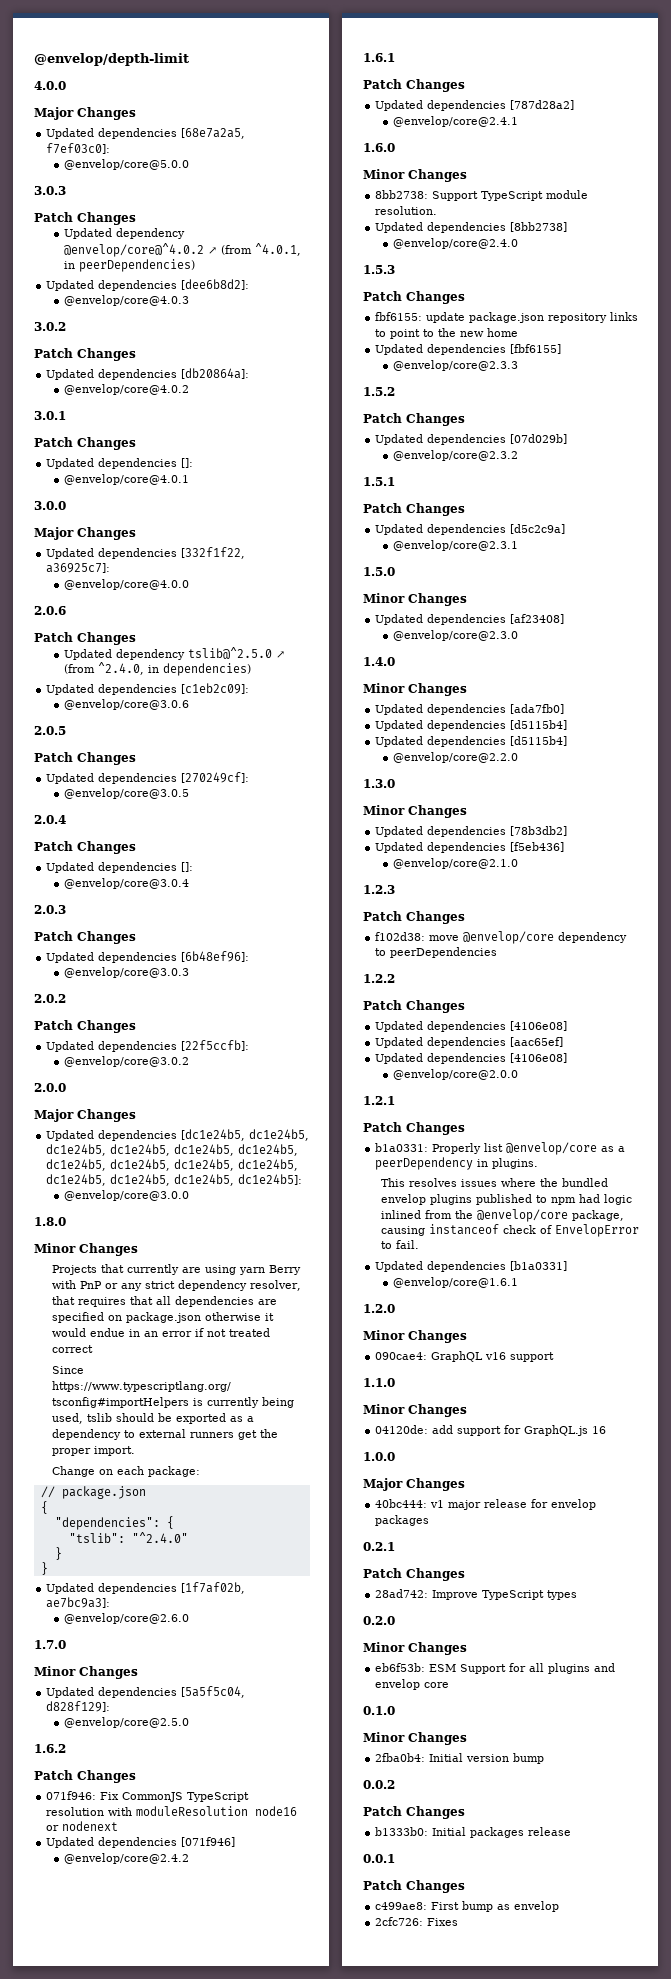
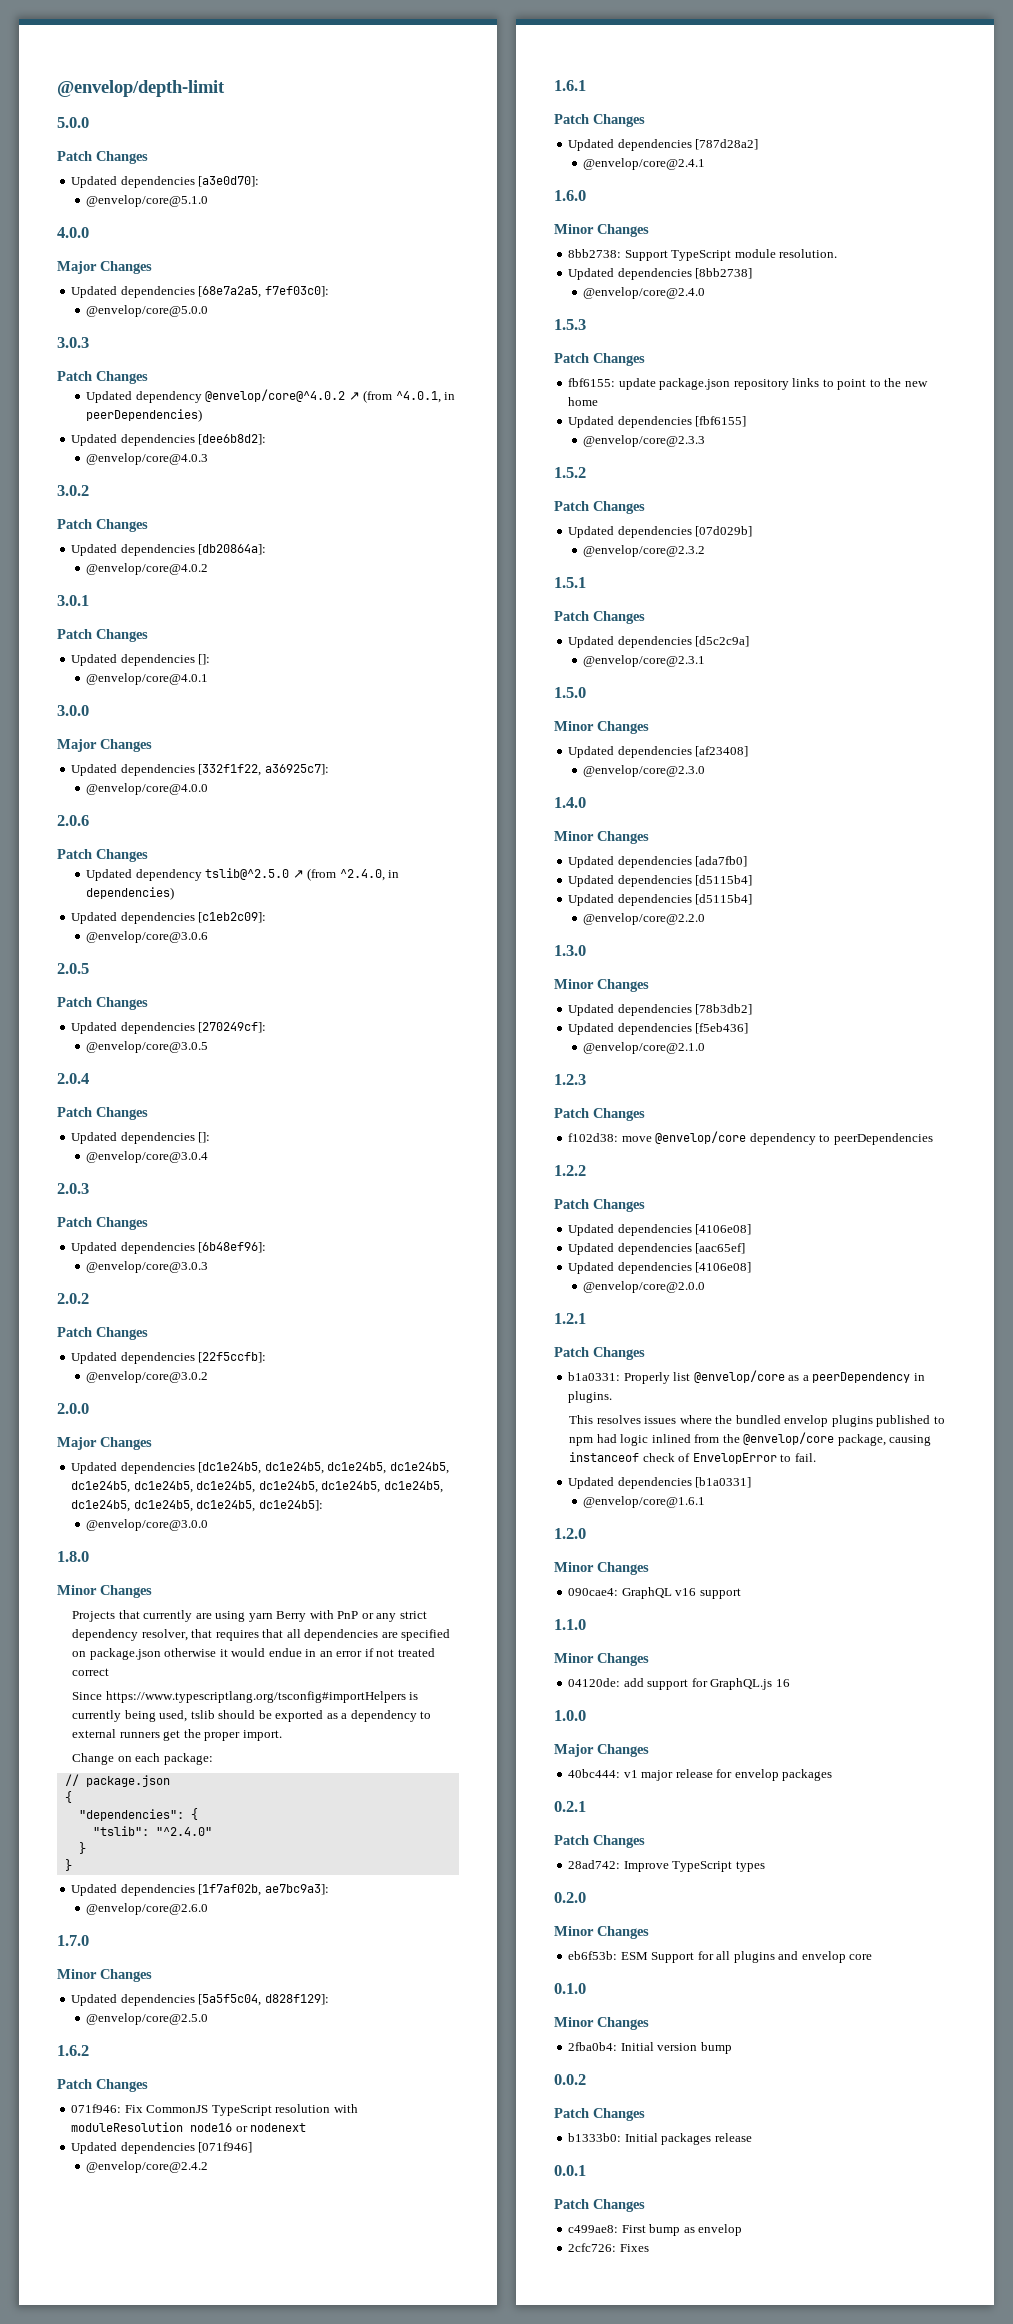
(189, 59) none -> [57,117,89,128] [57,151,148,164] [71,176,260,188] [86,195,209,207] // 5.0.0 // Patch Changes // Updated dependencies [a3e0d70]: // @envelop/core@5.1.0

